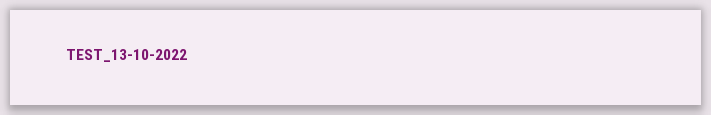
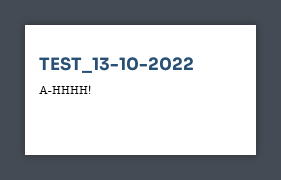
(187, 55) none -> [39,85,91,94] // A-HHHH!

